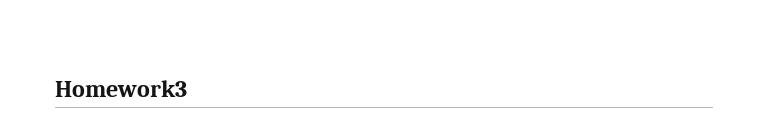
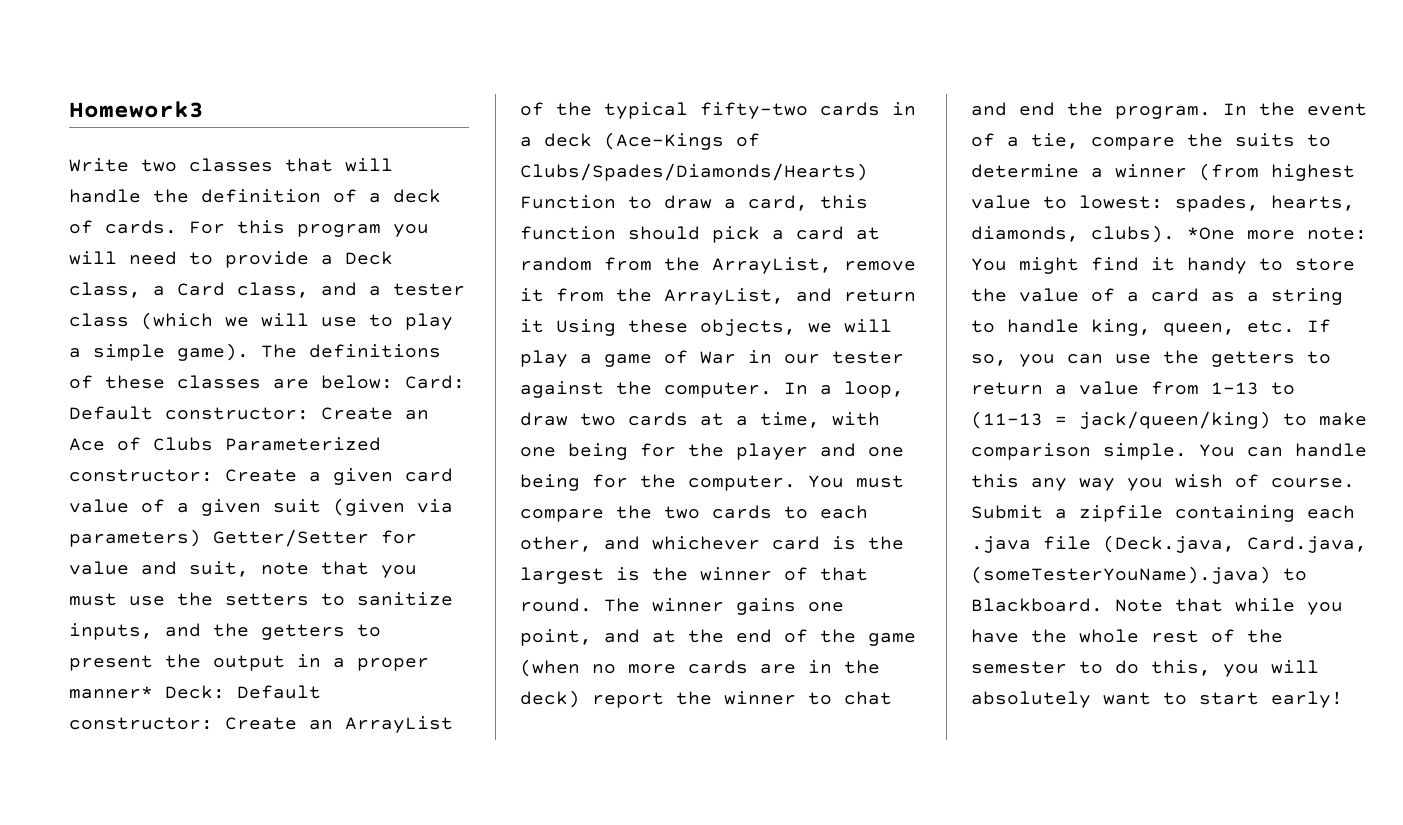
(187, 88) none -> [69,158,393,172] [69,189,441,203] [69,220,429,237] [69,251,393,268] [69,282,465,298] [69,312,453,330] [69,343,441,361] [69,375,465,389] [69,406,429,420] [69,437,381,451] [69,468,453,485] [69,498,453,516] [69,529,417,547] [69,561,417,578] [69,592,453,606] [69,623,381,640] [69,654,429,671] [69,685,321,699] [69,716,453,733] [520,102,916,119] [520,132,760,150] [520,163,868,181] [520,195,868,211] [520,226,880,243] [520,257,916,274] [520,288,916,305] [520,319,892,336] [520,350,904,367] [520,381,904,398] [520,412,880,428] [520,443,904,460] [520,474,904,491] [520,505,868,522] [520,536,904,552] [520,567,868,584] [520,598,844,615] [520,629,916,646] [520,659,880,677] [520,690,892,708] [971,102,1367,119] [971,133,1331,150] [971,163,1355,181] [971,195,1355,212] [971,225,1367,243] [971,257,1355,274] [971,288,1343,305] [971,319,1331,336] [971,350,1331,367] [971,381,1295,395] [971,411,1367,429] [971,443,1367,460] [971,474,1355,491] [971,505,1355,522] [971,535,1367,553] [971,566,1307,584] [971,598,1343,615] [971,629,1283,643] [971,660,1319,677] [971,691,1343,708] // Write two classes that will handle the definition of a deck of cards. For this program you will need to provide a Deck class, a Card class, and a tester class (which we will use to play a simple game). The definitions of these classes are below: Card: Default constructor: Create an Ace of Clubs Parameterized constructor: Create a given card value of a given suit (given via parameters) Getter/Setter for value and suit, note that you must use the setters to sanitize inputs, and the getters to present the output in a proper manner* Deck: Default constructor: Create an ArrayList of the typical fifty-two cards in a deck (Ace-Kings of Clubs/Spades/Diamonds/Hearts) Function to draw a card, this function should pick a card at random from the ArrayList, remove it from the ArrayList, and return it Using these objects, we will play a game of War in our tester against the computer. In a loop, draw two cards at a time, with one being for the player and one being for the computer. You must compare the two cards to each other, and whichever card is the largest is the winner of that round. The winner gains one point, and at the end of the game (when no more cards are in the deck) report the winner to chat and end the program. In the event of a tie, compare the suits to determine a winner (from highest value to lowest: spades, hearts, diamonds, clubs). *One more note: You might find it handy to store the value of a card as a string to handle king, queen, etc. If so, you can use the getters to return a value from 1-13 to (11-13 = jack/queen/king) to make comparison simple. You can handle this any way you wish of course. Submit a zipfile containing each .java file (Deck.java, Card.java, (someTesterYouName).java) to Blackboard. Note that while you have the whole rest of the semester to do this, you will absolutely want to start early!

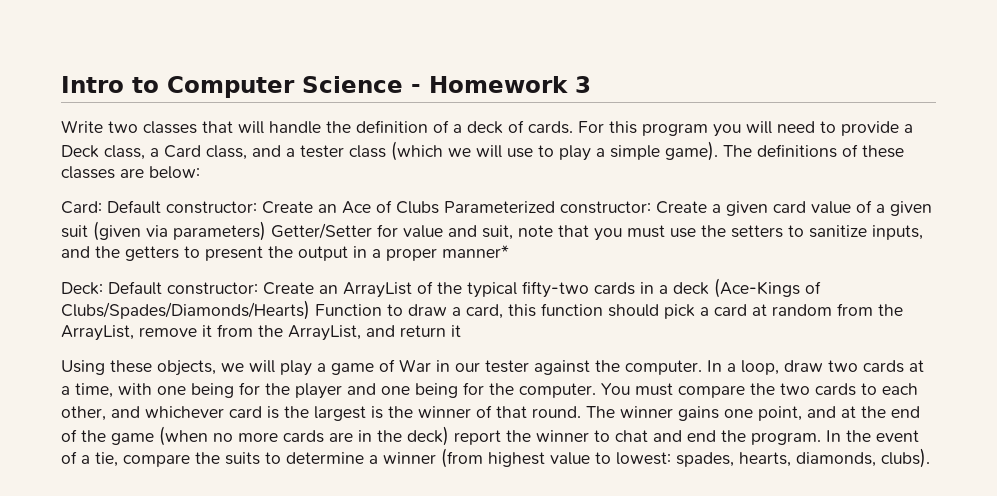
[69,101,204,118] Homework3 -> [61,76,591,98] Intro to Computer Science - Homework 3
(393, 382) none -> (200, 172) //
(153, 692) none -> (509, 251) //
(544, 326) none -> (461, 331) //
[1187,227,1367,240] [971,257,1355,274] [971,288,1343,305] [971,319,1331,336] [971,350,1331,367] [971,381,1295,395] [971,411,1367,429] [971,443,1367,460] [971,474,1355,491] [971,505,1355,522] [971,535,1367,553] [971,566,1307,584] [971,598,1343,615] [971,629,1283,643] [971,660,1319,677] [971,691,1343,708] *One more note: You might find it handy to store the value of a card as a string to handle king, queen, etc. If so, you can use the getters to return a value from 1-13 to (11-13 = jack/queen/king) to make comparison simple. You can handle this any way you wish of course. Submit a zipfile containing each .java file (Deck.java, Card.java, (someTesterYouName).java) to Blackboard. Note that while you have the whole rest of the semester to do this, you will absolutely want to start early! -> (930, 458) none

